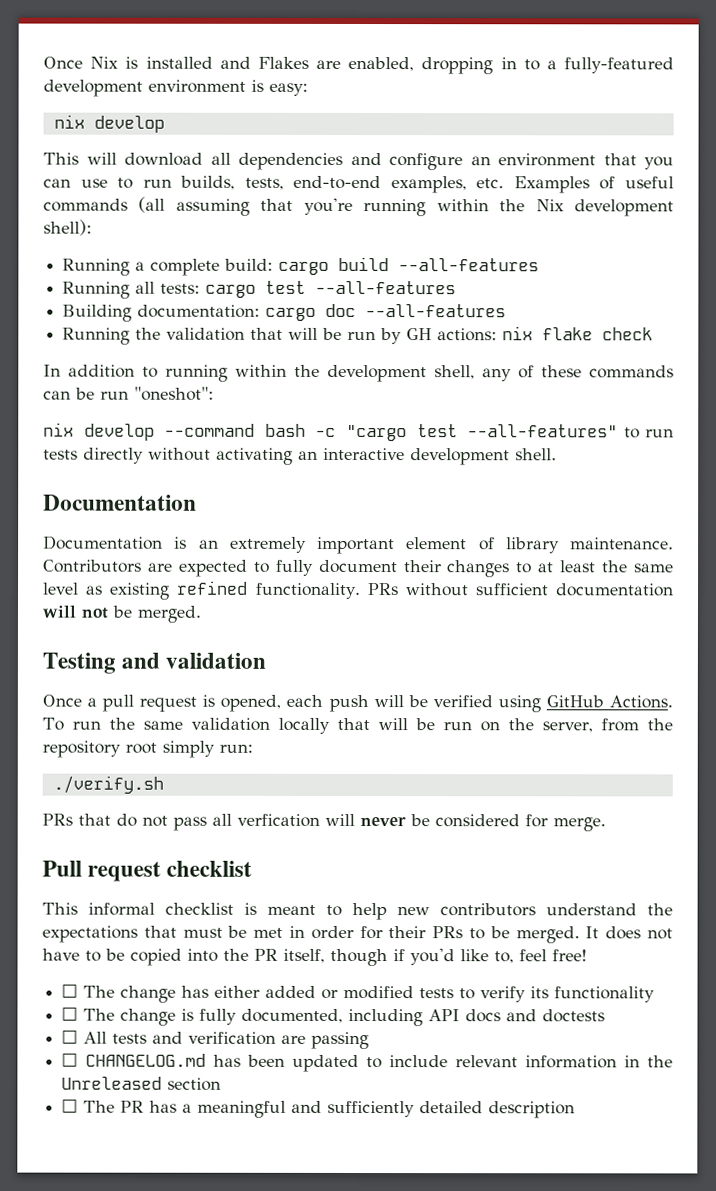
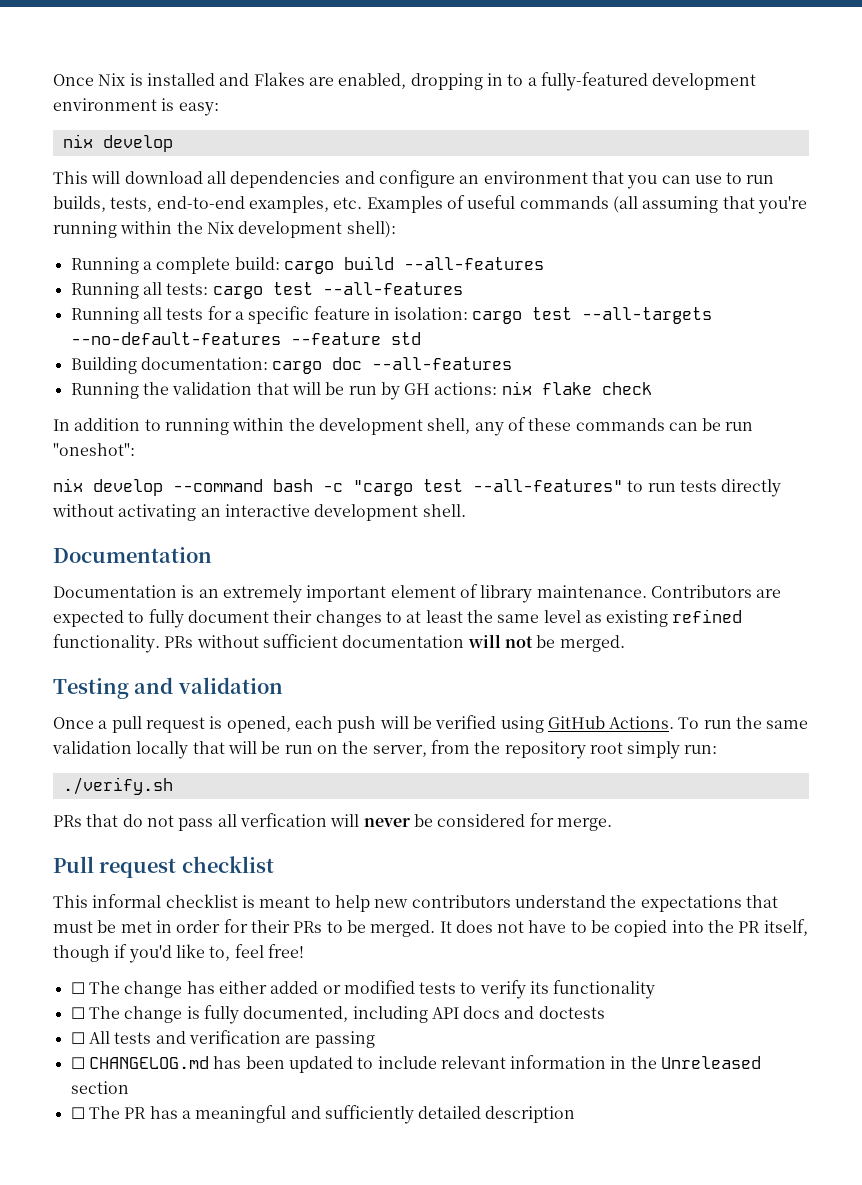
(457, 287) none -> [70,306,713,324] [70,332,421,345] // Running all tests for a specific feature in isolation: cargo test --all-targets --no-default-features --feature std

